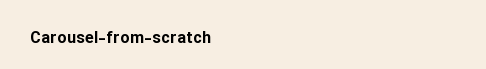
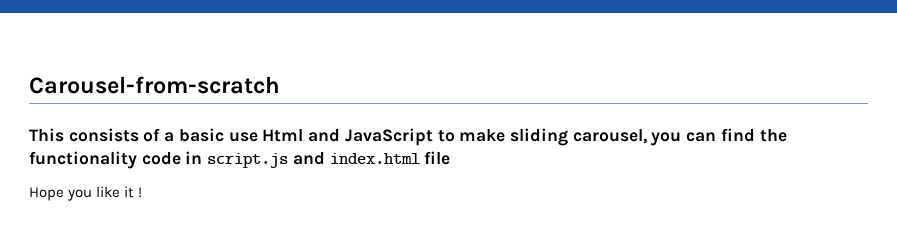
(211, 37) none -> [29,128,787,146] [29,151,451,169] [29,186,143,201] // This consists of a basic use Html and JavaScript to make sliding carousel, you can find the functionality code in script.js and index.html file // Hope you like it !

